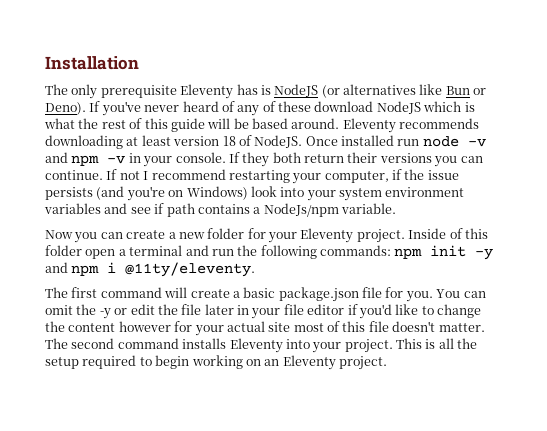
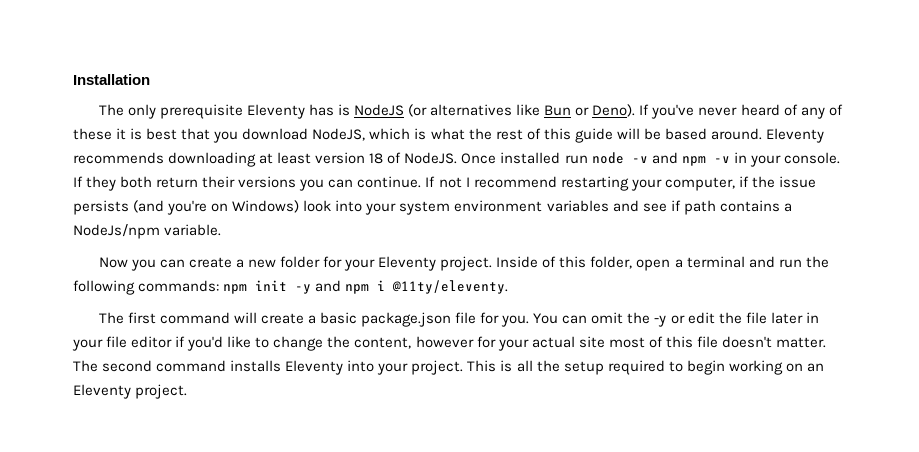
[314,101,421,114] download NodeJS -> [116,128,366,143] it is best that you download NodeJS,
[45,245,82,256] folder -> [590,256,633,269] folder,
[68,323,116,332] content -> [354,337,412,349] content,

